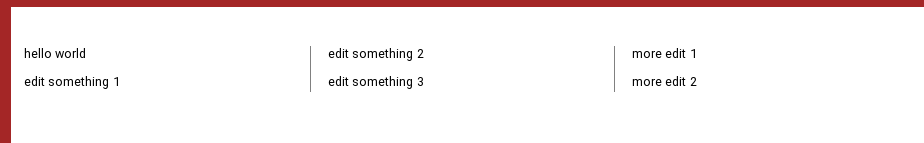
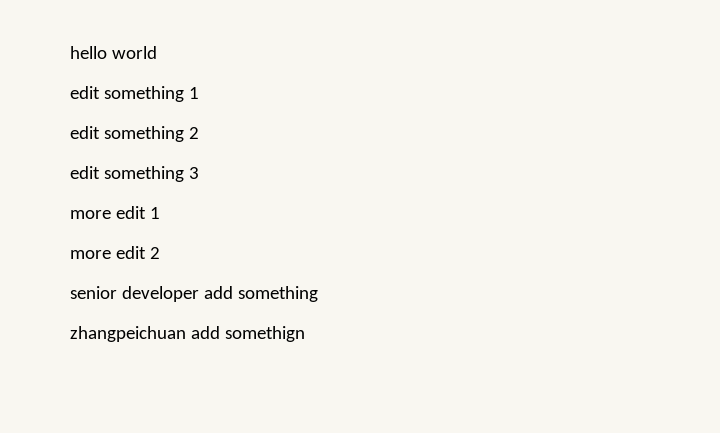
(697, 81) none -> [70,286,318,302] [70,326,305,342] // senior developer add something // zhangpeichuan add somethign

